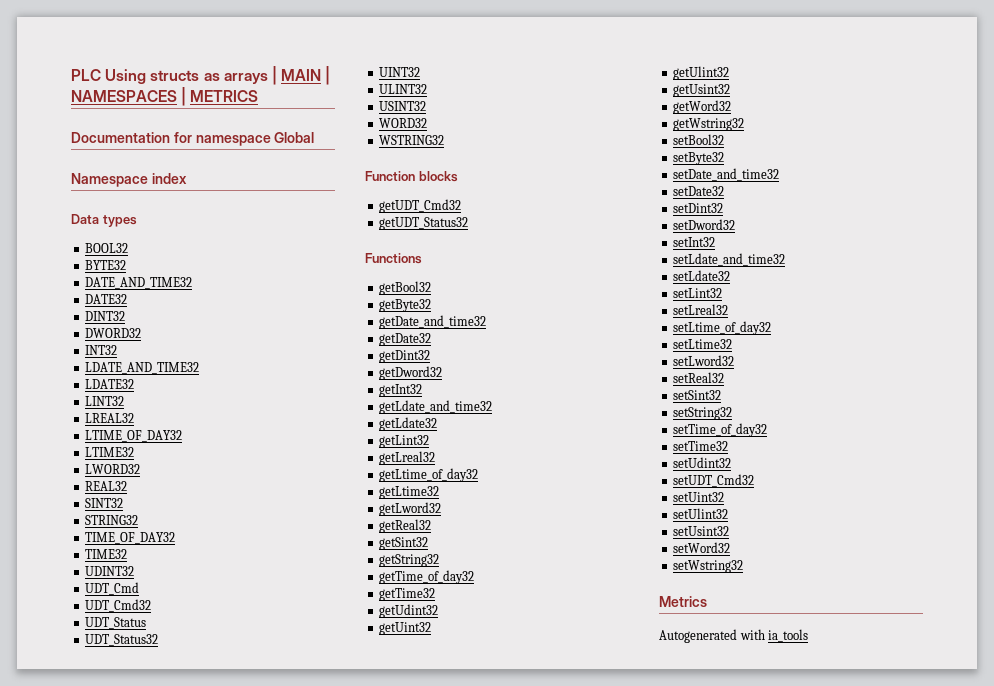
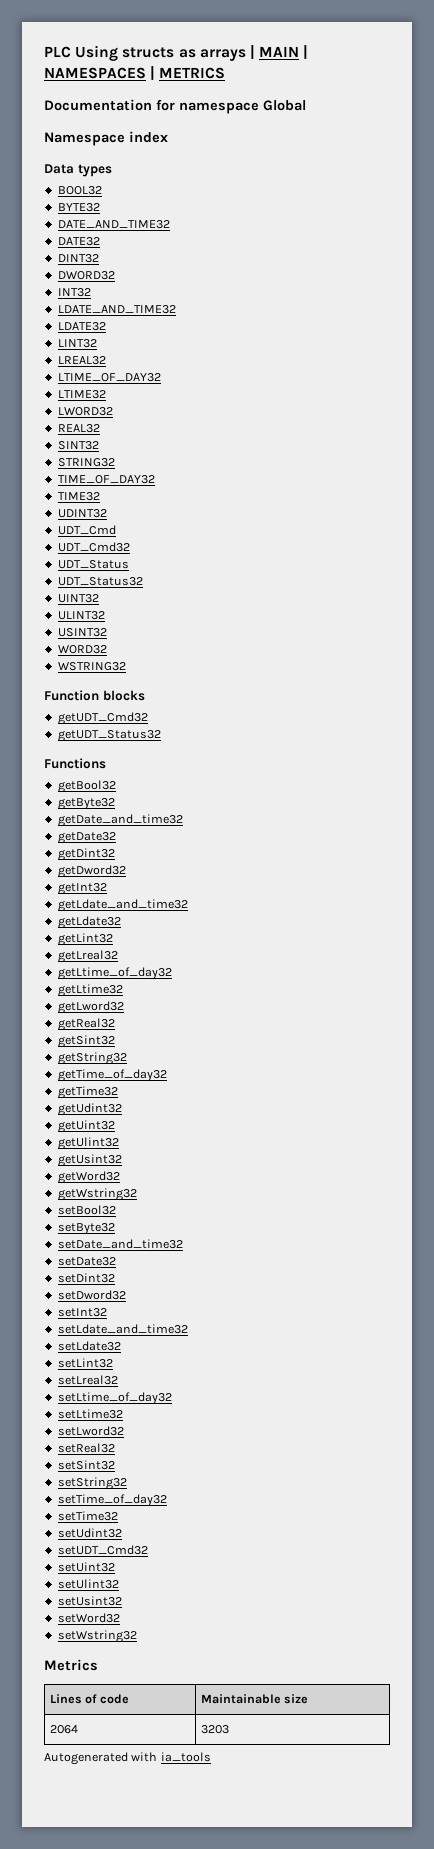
(707, 601) none -> [49,1694,130,1704] [200,1694,308,1704] [49,1725,78,1734] [200,1725,229,1734] // Lines of code | Maintainable size // 2064 | 3203

